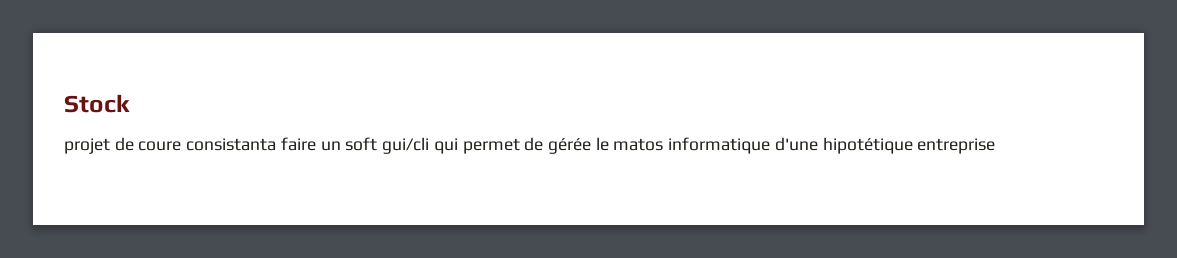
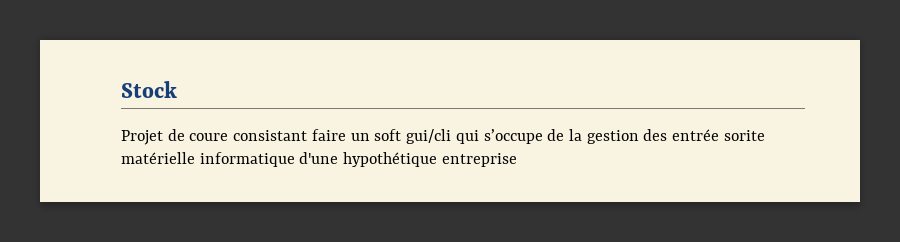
[64,138,110,154] projet -> [121,130,163,145] Projet
[186,138,277,151] consistanta -> [233,130,308,141] consistant
[462,137,664,154] permet de gérée le matos -> [483,129,765,144] [121,152,195,164] s’occupe de la gestion des entrée sorite matérielle
[822,137,913,154] hipotétique -> [343,152,438,167] hypothétique

